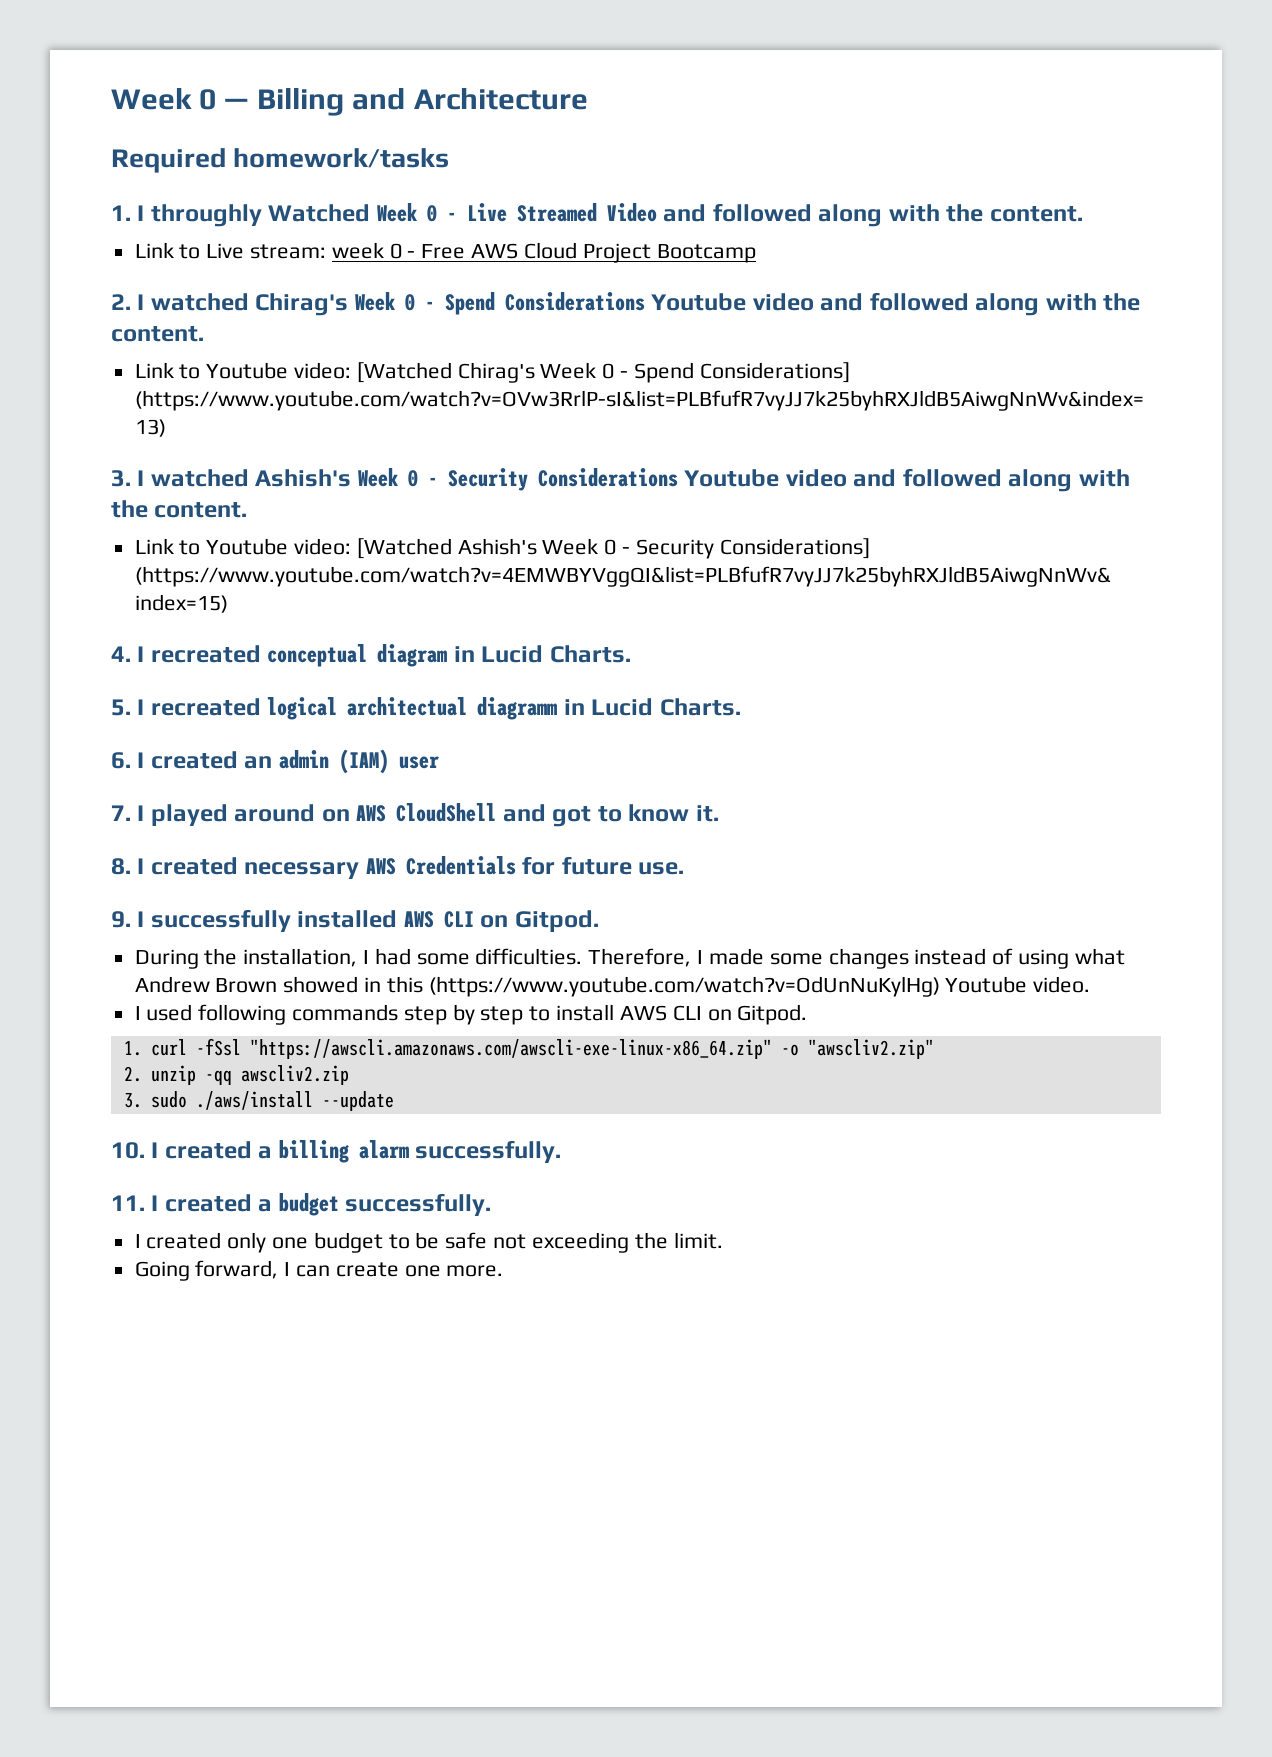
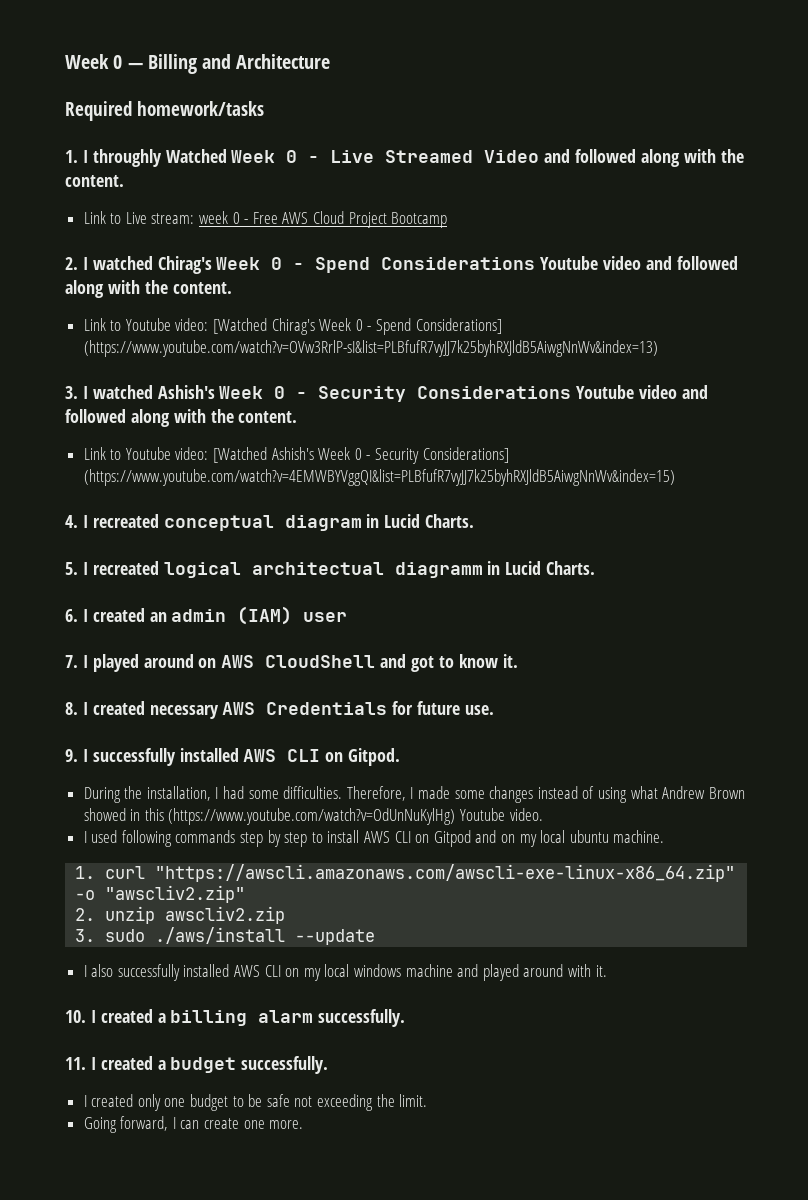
[737,1004,808,1025] Gitpod. -> [433,830,665,847] Gitpod and on my local ubuntu machine.
[195,1038,241,1056] -fSsl -> (146, 872) none
[204,1070,232,1085] -qq -> (156, 915) none
(394, 1101) none -> [83,964,607,981] // I also successfully installed AWS CLI on my local windows machine and played around with it.

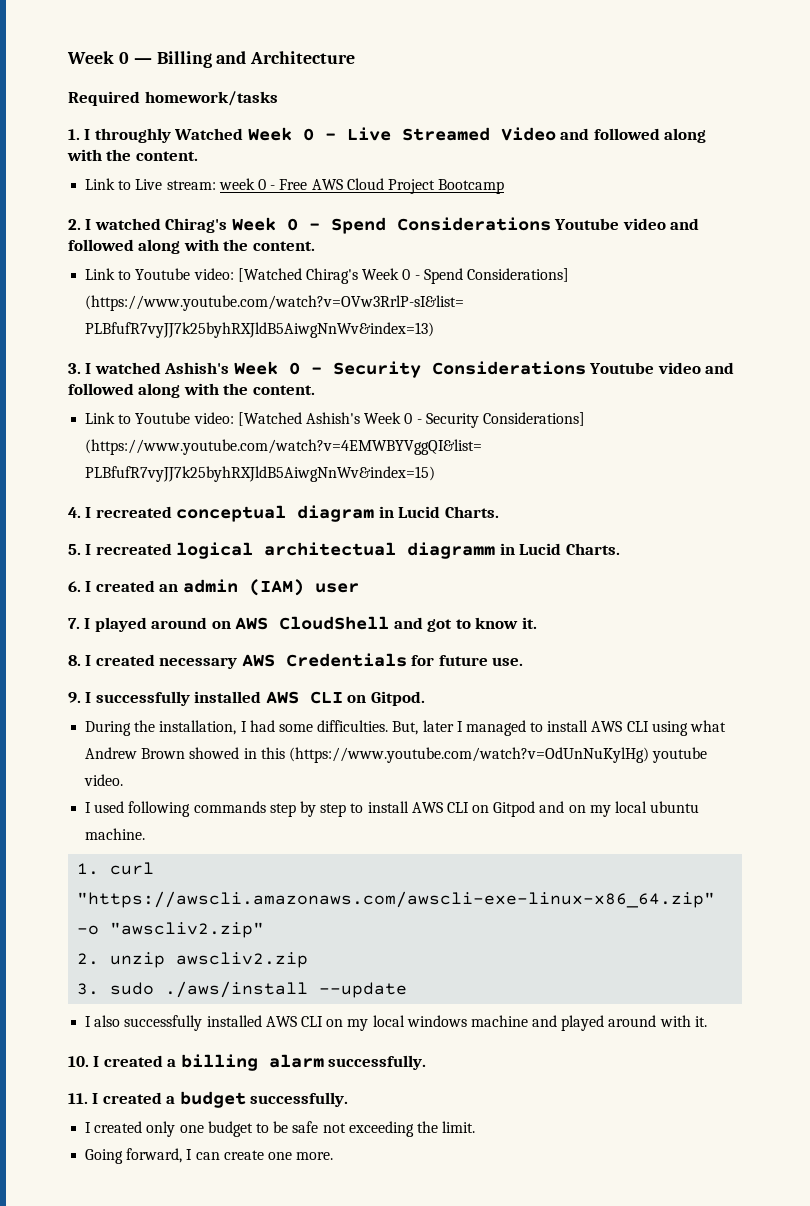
[346,786,595,803] Therefore, I made some changes instead of -> [392,720,649,736] But, later I managed to install AWS CLI
[460,808,506,821] Youtube -> [652,747,708,763] youtube

